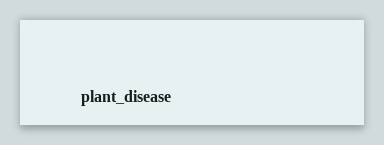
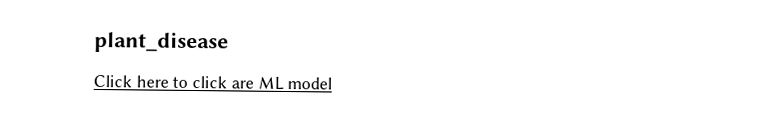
(171, 98) none -> [93,74,333,90] // Click here to click are ML model

